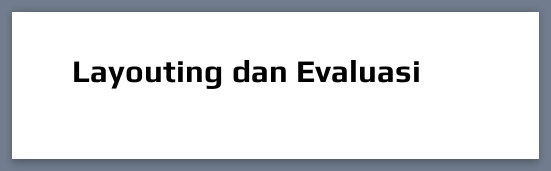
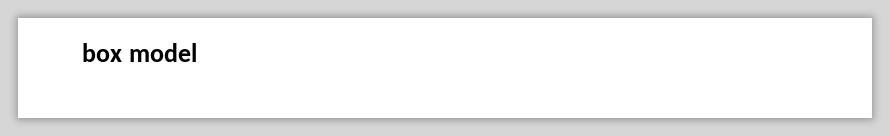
[72,59,422,89] Layouting dan Evaluasi -> [82,43,197,62] box model

